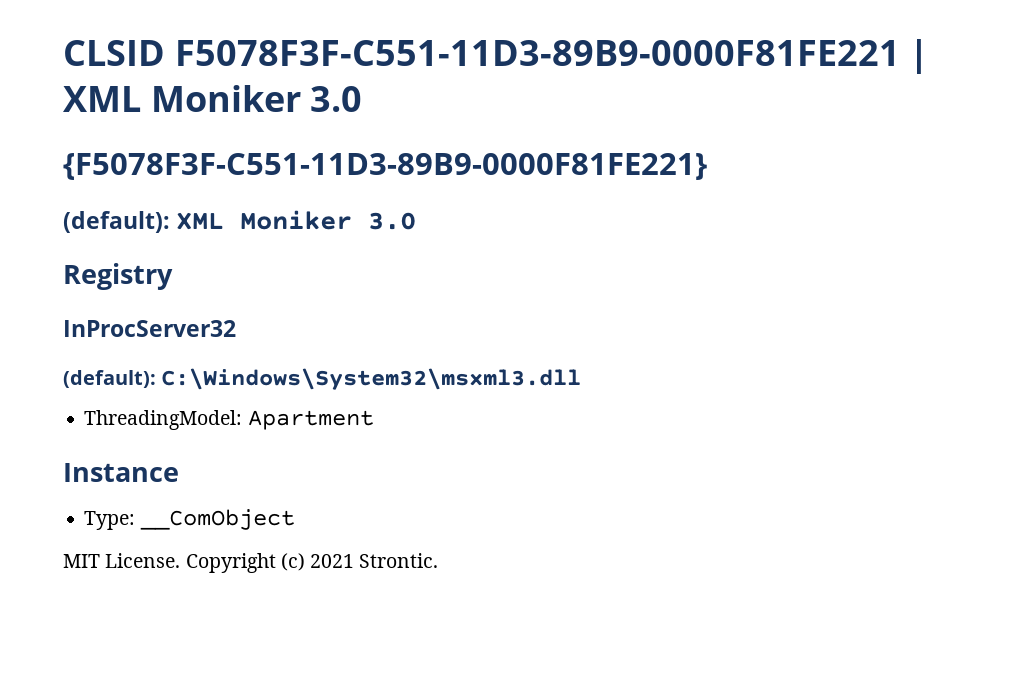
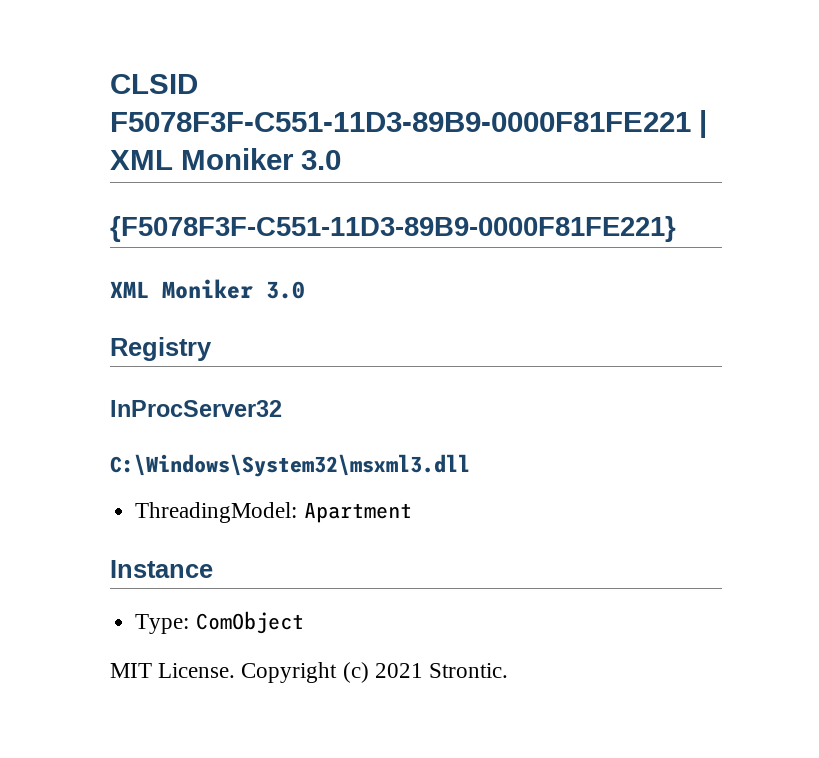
[63,211,170,233] (default): -> (676, 229) none
[63,370,156,388] (default): -> (282, 408) none
[139,509,295,530] __ComObject -> [195,611,304,634] ComObject

